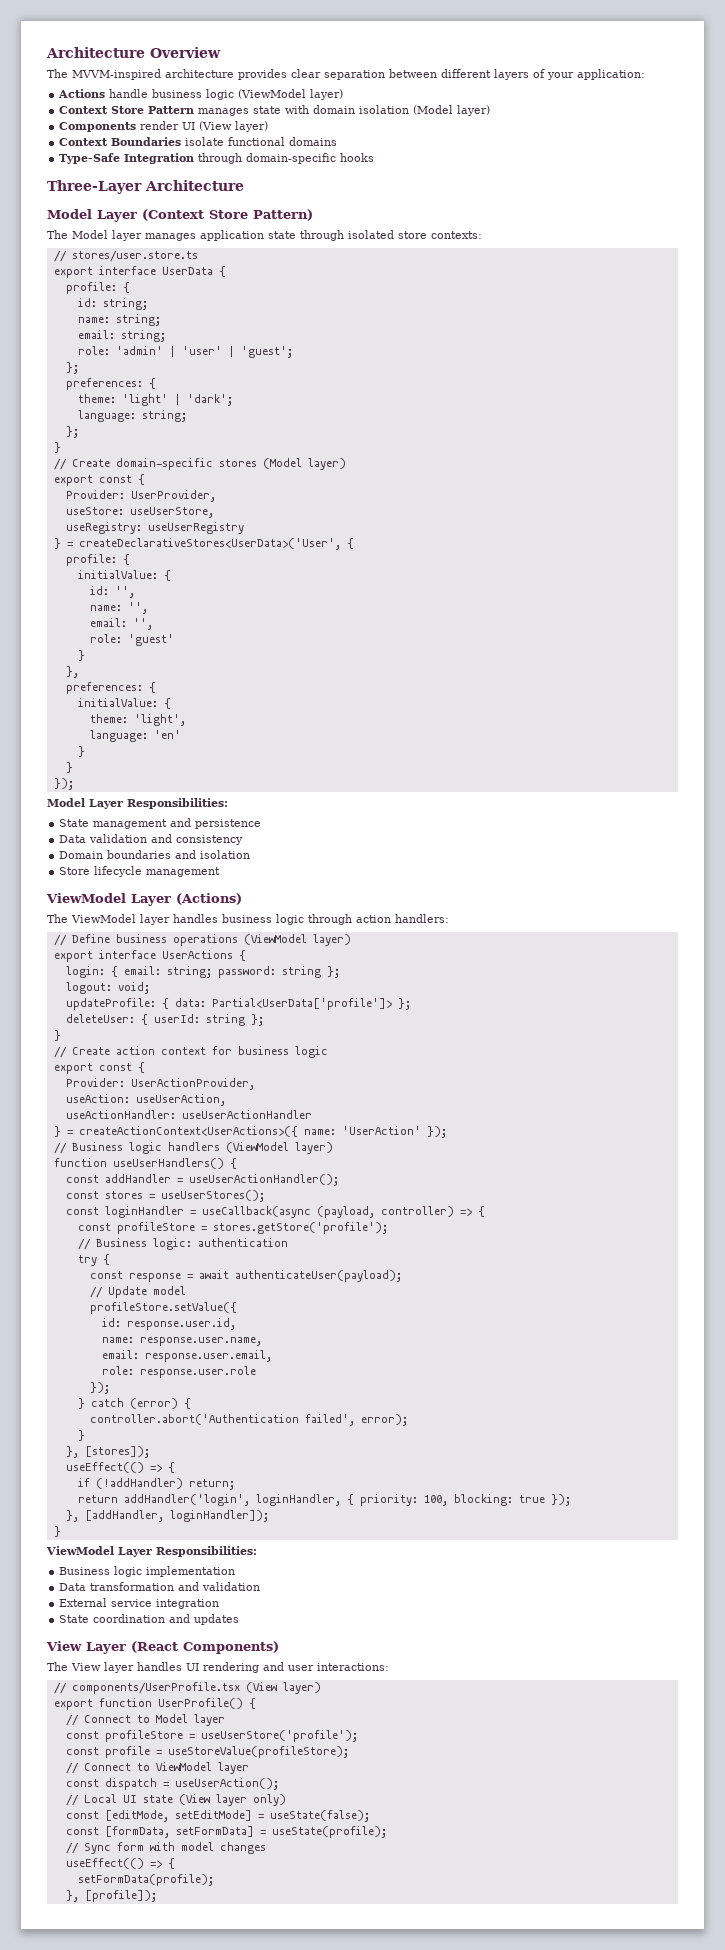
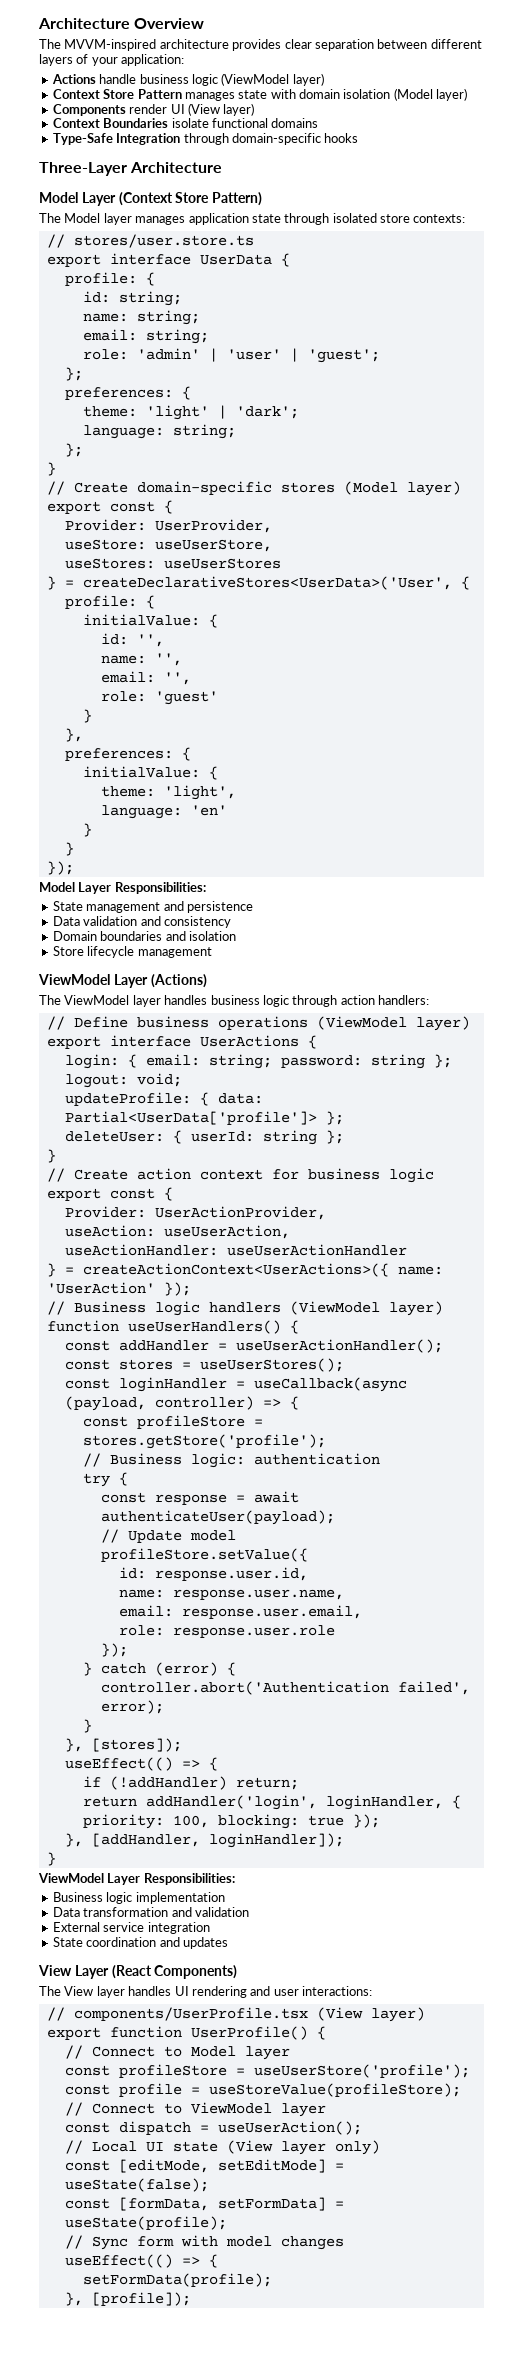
[65,522,244,534] useRegistry: useUserRegistry -> [64,558,281,569] useStores: useUserStores

